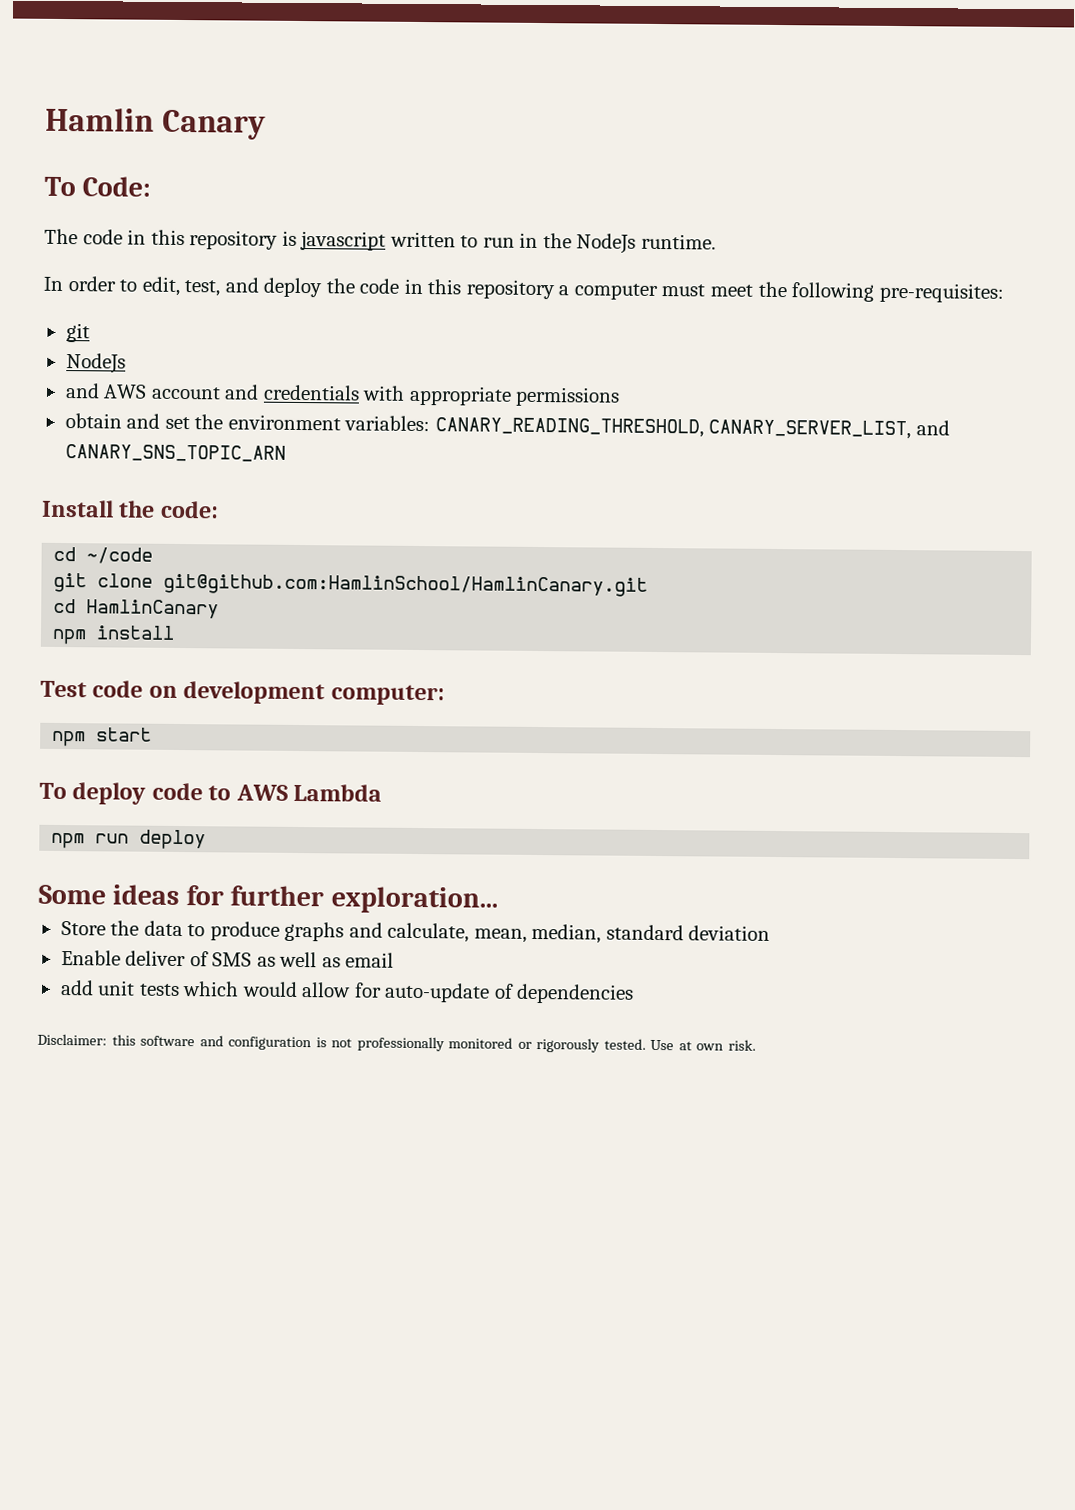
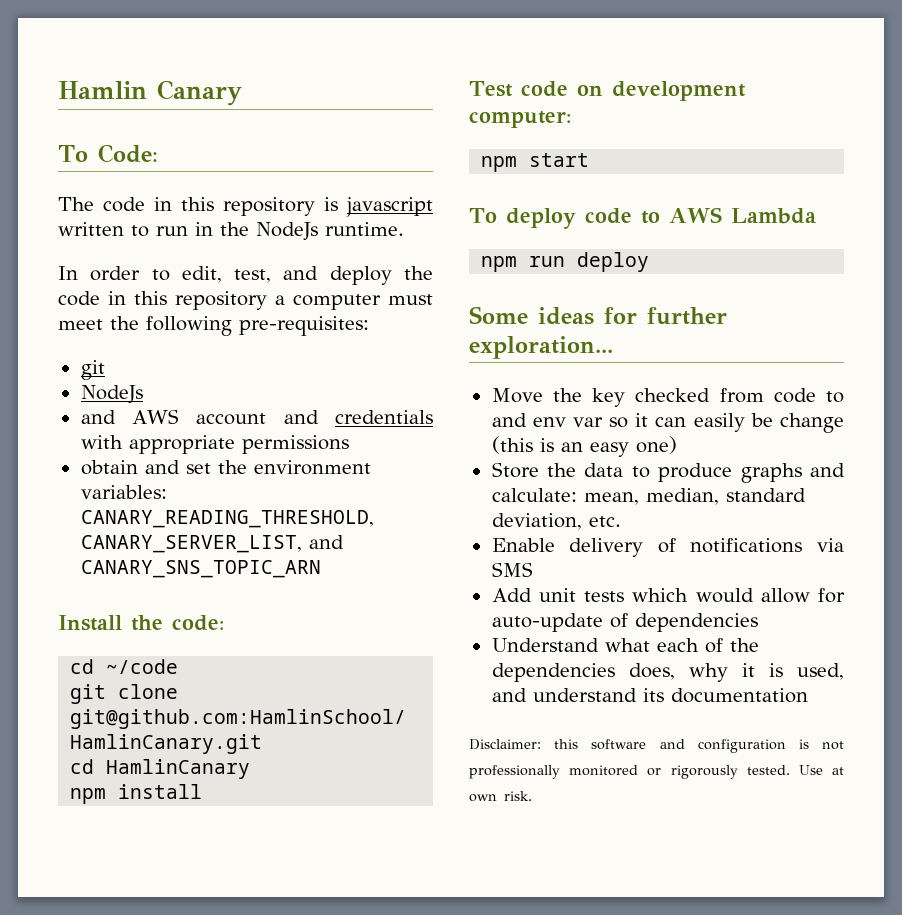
(498, 900) none -> [491,388,844,407] [491,413,844,433] [491,436,677,457] // Move the key checked from code to and env var so it can easily be change (this is an easy one)
[387,922,470,943] calculate, -> [491,488,577,502] calculate:
[688,925,771,941] deviation -> [491,513,621,530] deviation, etc.
[125,950,395,968] [59,980,94,996] deliver of SMS as well as email // add -> [569,538,844,557] [491,562,533,577] [491,588,532,602] delivery of notifications via SMS // Add
(635, 993) none -> [491,638,759,653] [491,663,844,682] [491,688,808,703] // Understand what each of the dependencies does, why it is used, and understand its documentation

